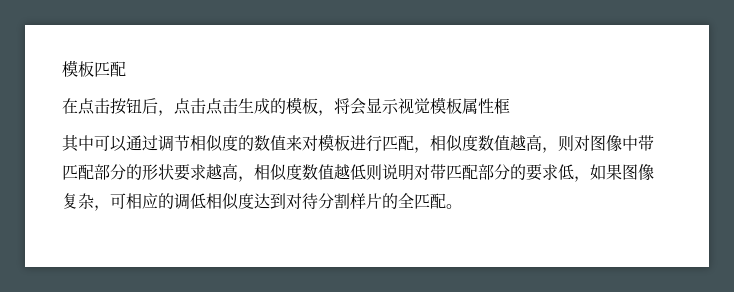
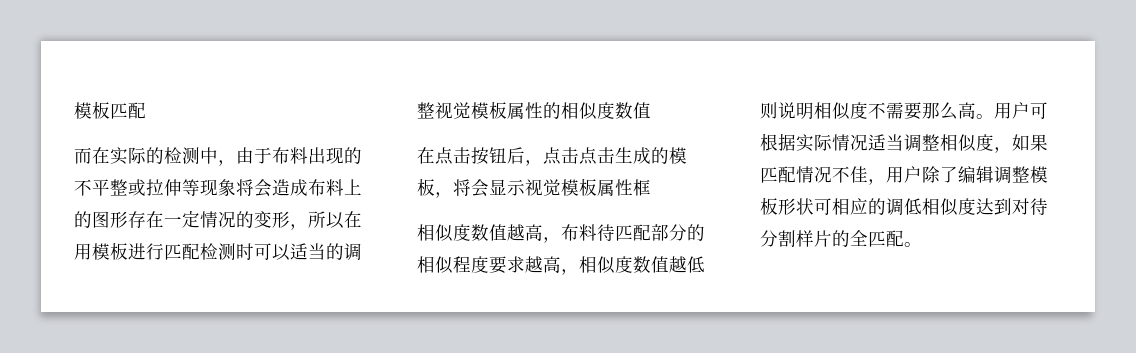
(126, 69) none -> [74,147,362,166] [74,179,362,197] [74,210,362,230] [74,242,362,261] [417,101,651,120] // 而在实际的检测中，由于布料出现的不平整或拉伸等现象将会造成布料上的图形存在一定情况的变形，所以在用模板进行匹配检测时可以适当的调整视觉模板属性的相似度数值
[62,134,430,153] 其中可以通过调节相似度的数值来对模板进行匹配， -> (651, 187) none
[558,135,654,152] [62,164,174,180] 则对图像中带匹配部分的形状 -> [561,224,705,241] [417,256,489,274] 布料待匹配部分的相似程度
[414,164,654,182] [62,193,110,211] 对带匹配部分的要求低，如果图像复杂， -> [814,102,1048,120] [760,133,1048,153] [760,166,1048,185] [760,197,814,215] 相似度不需要那么高。用户可根据实际情况适当调整相似度，如果匹配情况不佳，用户除了编辑调整模板形状

